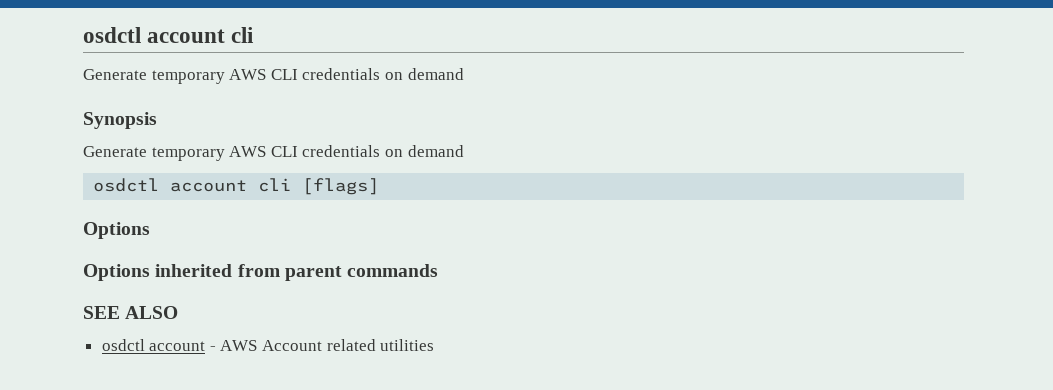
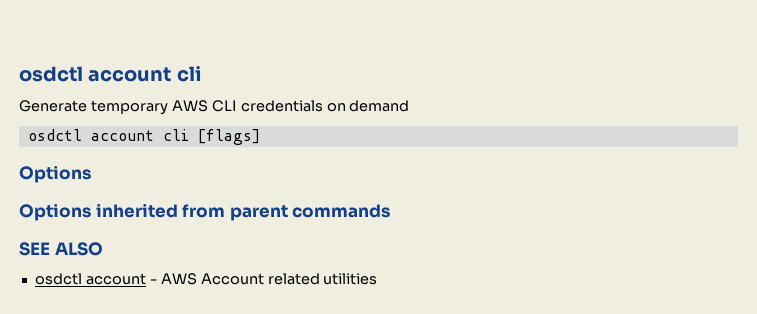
[83,112,157,129] [83,145,464,161] // Synopsis // Generate temporary AWS CLI credentials on demand -> (410, 106) none

